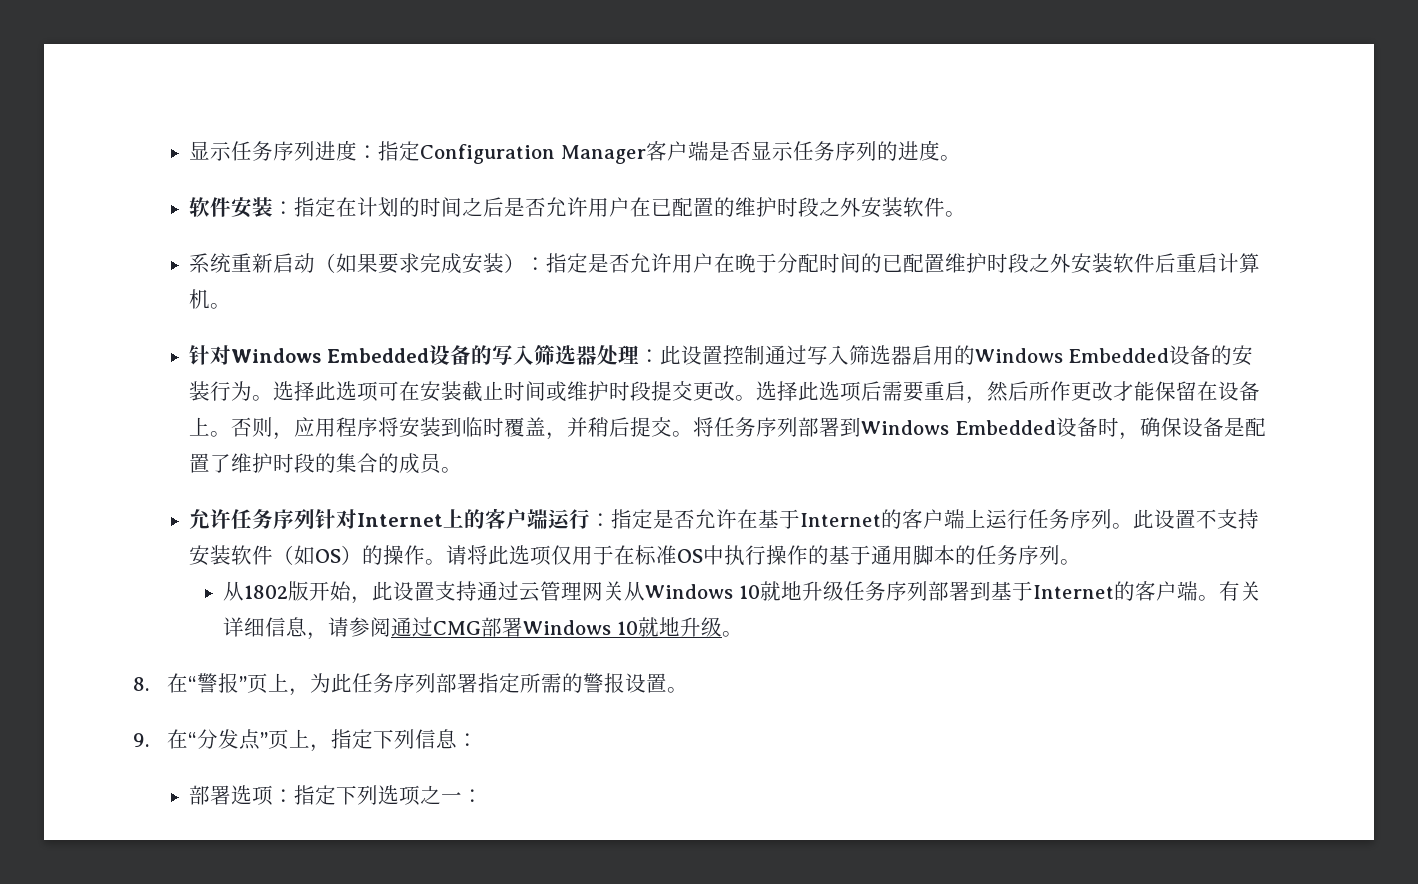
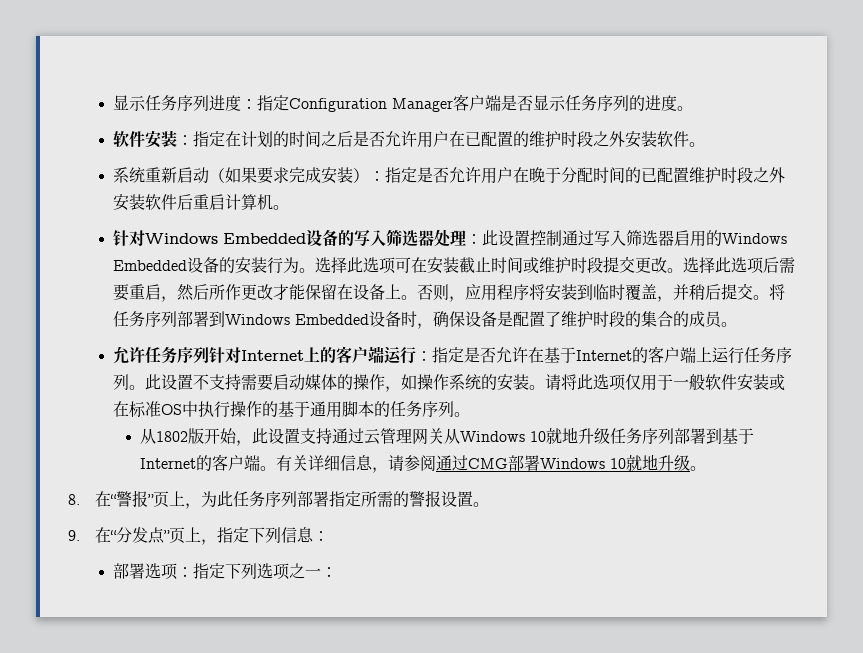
[189,545,426,566] 安装软件（如OS）的操作 -> [240,374,529,392] 需要启动媒体的操作，如操作系统的安装
(615, 555) none -> [672,374,785,391] 一般软件安装或

